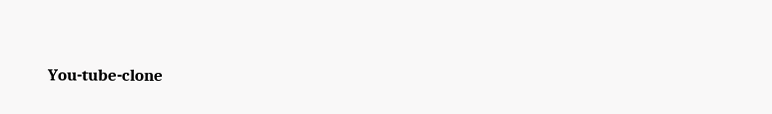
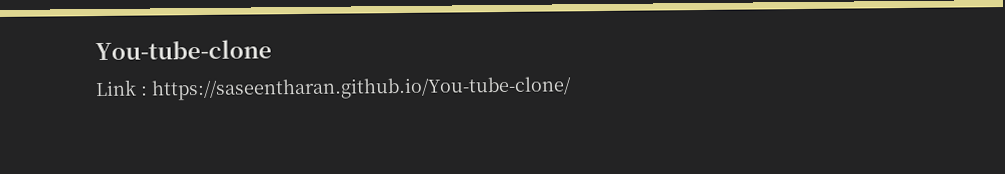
(163, 74) none -> [95,76,572,101] // Link : https://saseentharan.github.io/You-tube-clone/

